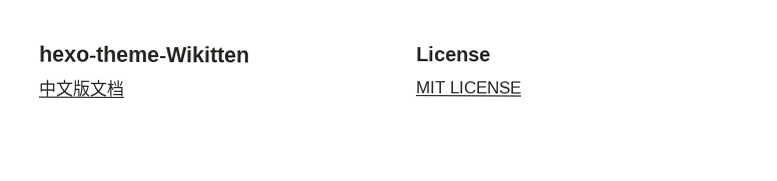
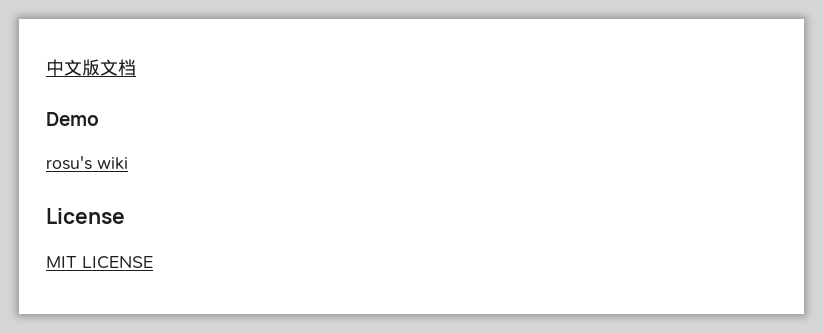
[39,45,250,63] hexo-theme-Wikitten // -> (46, 67) none
(125, 88) none -> [46,112,99,126] [46,156,128,170] // Demo // rosu's wiki

